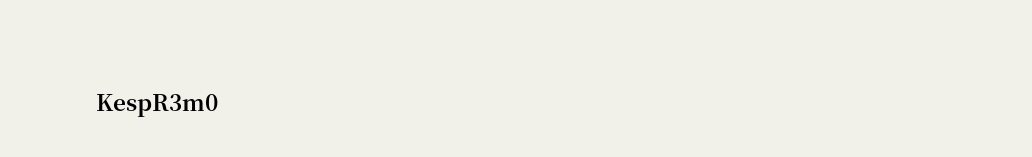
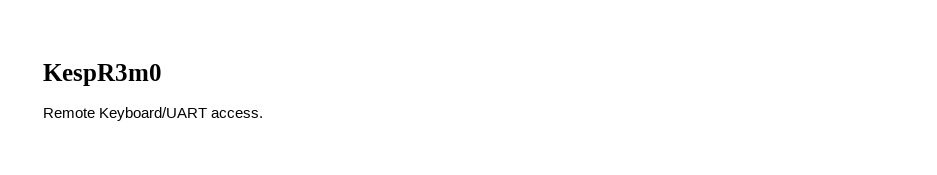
(218, 105) none -> [43,107,264,121] // Remote Keyboard/UART access.

